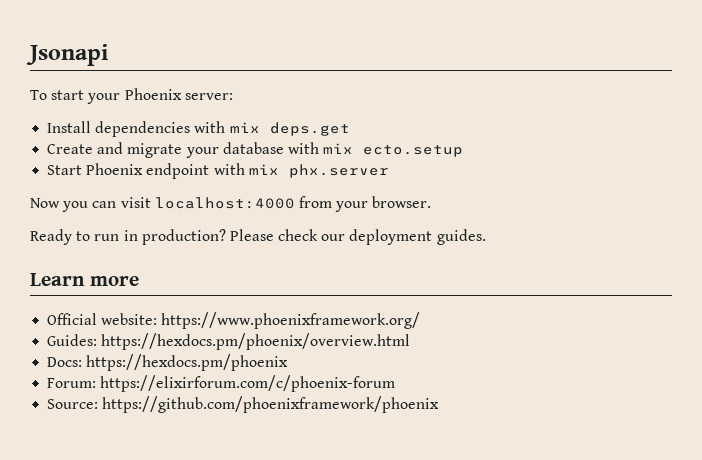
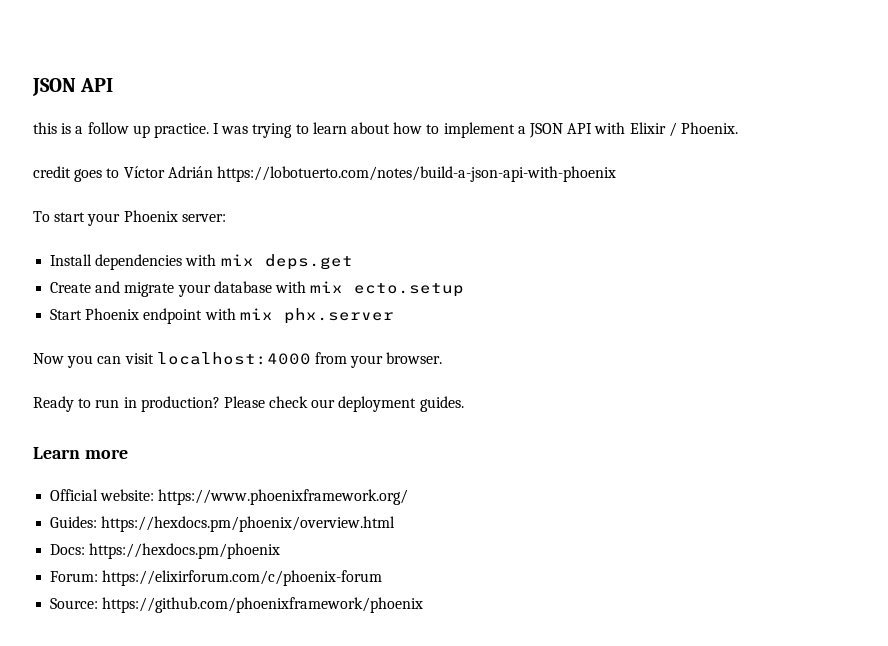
[26,44,108,66] Jsonapi -> [32,78,114,96] [33,122,738,138] [33,166,616,182] JSON API // this is a follow up practice. I was trying to learn about how to implement a JSON API with Elixir / Phoenix. // credit goes to Víctor Adrián https://lobotuerto.com/notes/build-a-json-api-with-phoenix

